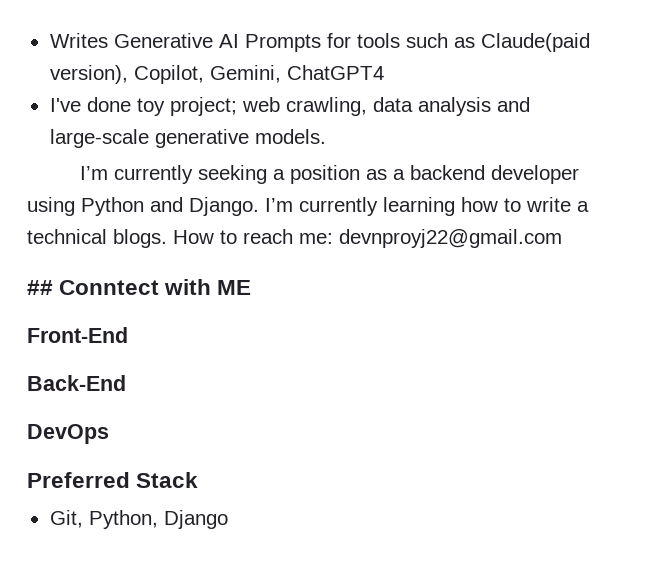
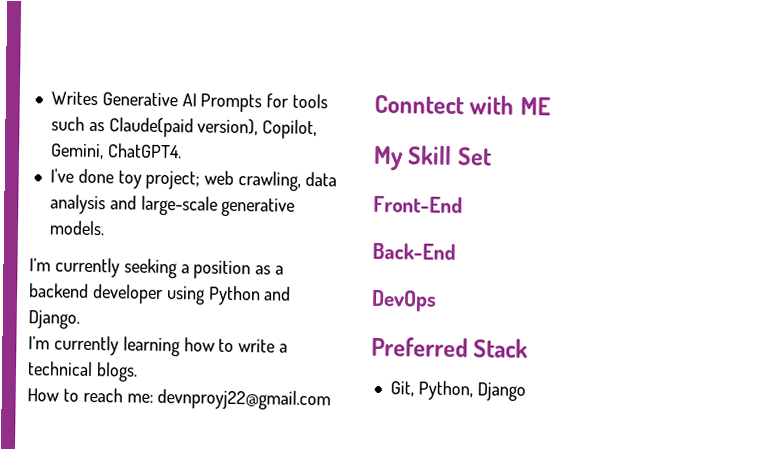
[286,65,384,80] ChatGPT4 -> [106,143,182,159] ChatGPT4.
(259, 206) none -> (80, 319) //
(167, 238) none -> (138, 372) //
[27,280,53,295] ## -> (332, 399) none
(252, 287) none -> [373,145,492,171] // My Skill Set

